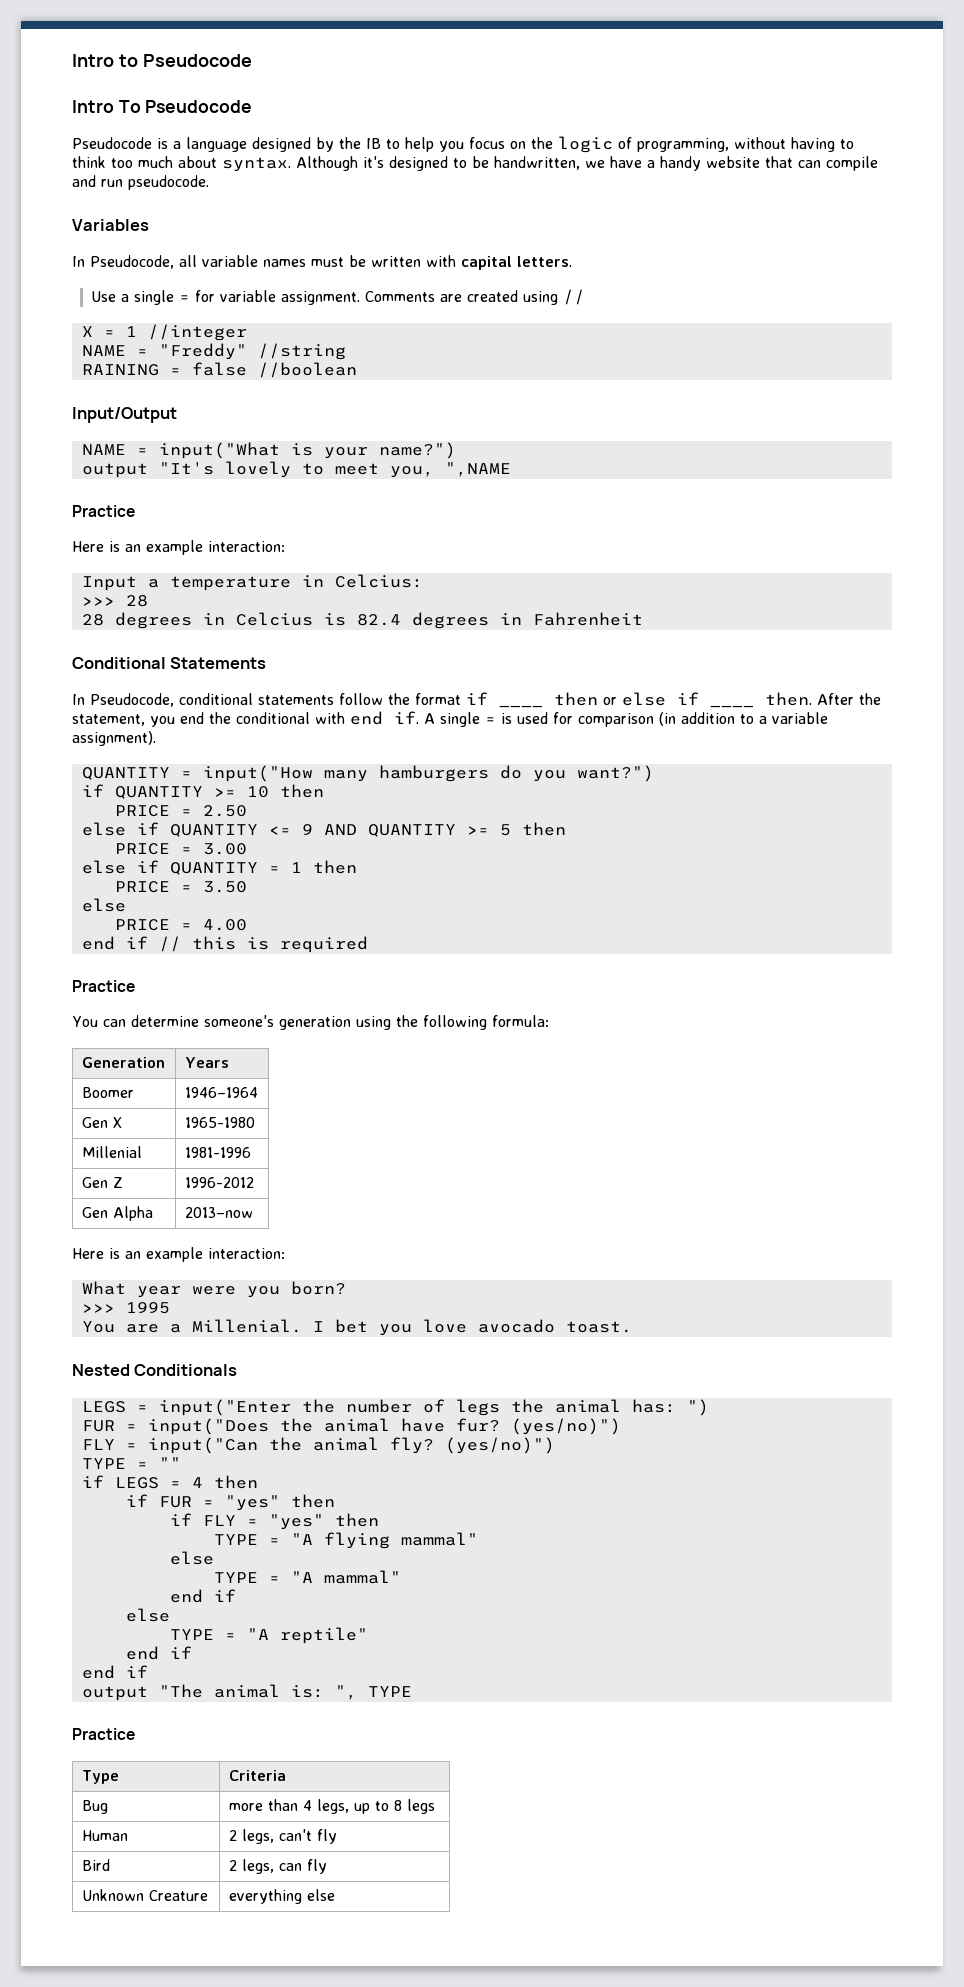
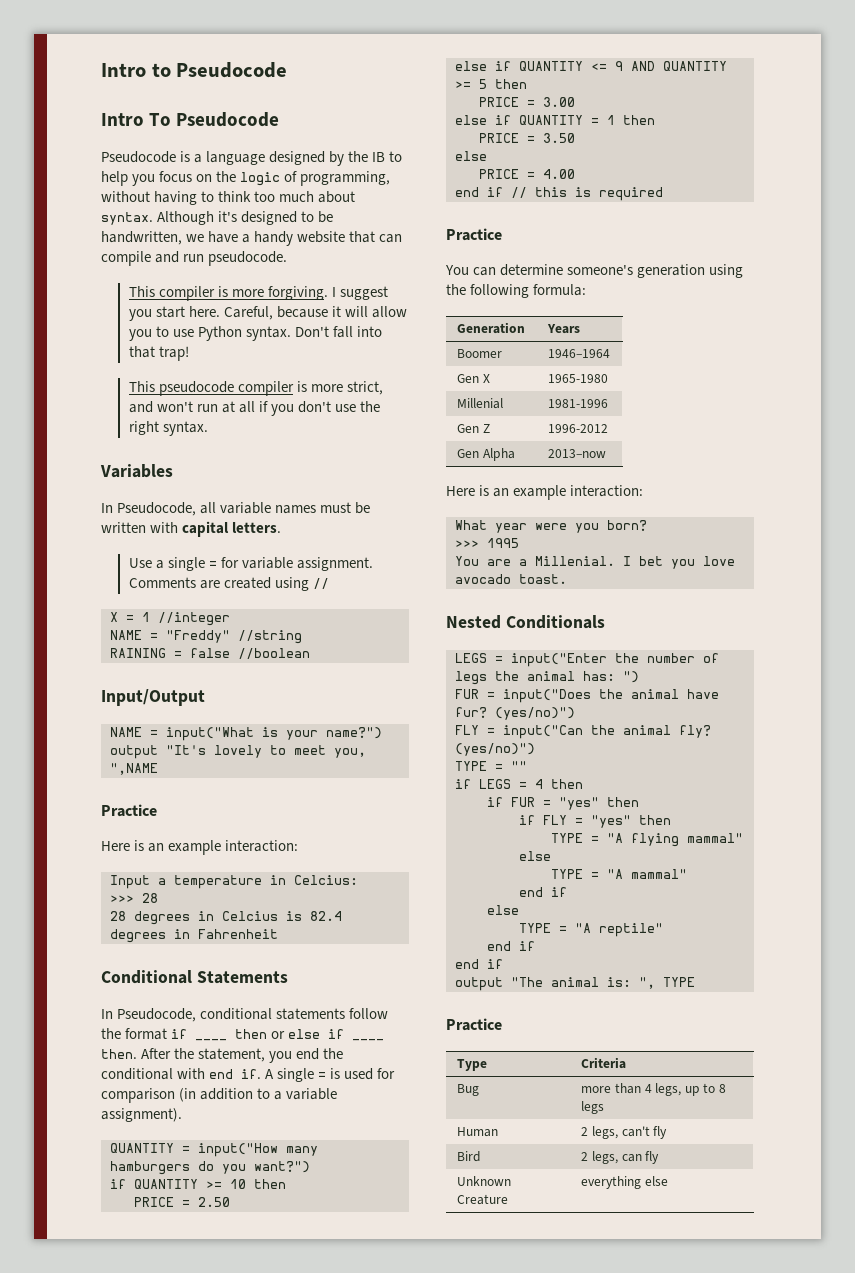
(209, 182) none -> [128,286,389,301] [128,306,408,321] [128,326,383,341] [128,346,189,361] [128,381,383,396] [128,401,381,416] [128,421,208,436] // This compiler is more forgiving. I suggest you start here. Careful, because it will allow you to use Python syntax. Don't fall into that trap! // This pseudocode compiler is more strict, and won't run at all if you don't use the right syntax.

